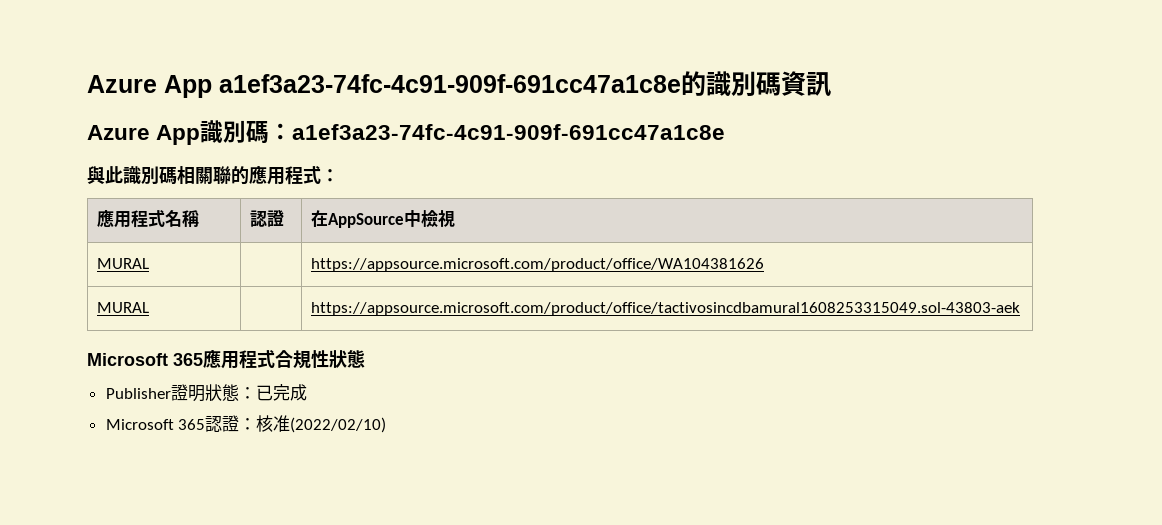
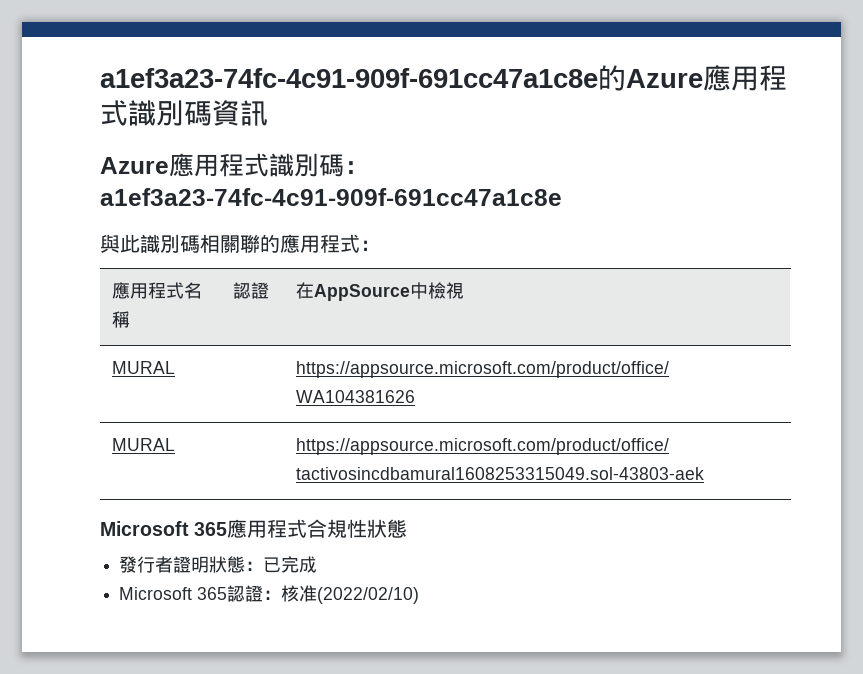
[87,71,706,98] Azure App a1ef3a23-74fc-4c91-909f-691cc47a1c8e的 -> [100,65,787,91] [100,100,128,126] a1ef3a23-74fc-4c91-909f-691cc47a1c8e的Azure應用程式
[156,125,201,145] App -> [169,153,269,177] 應用程式
[105,388,171,399] Publisher -> [119,556,174,573] 發行者

